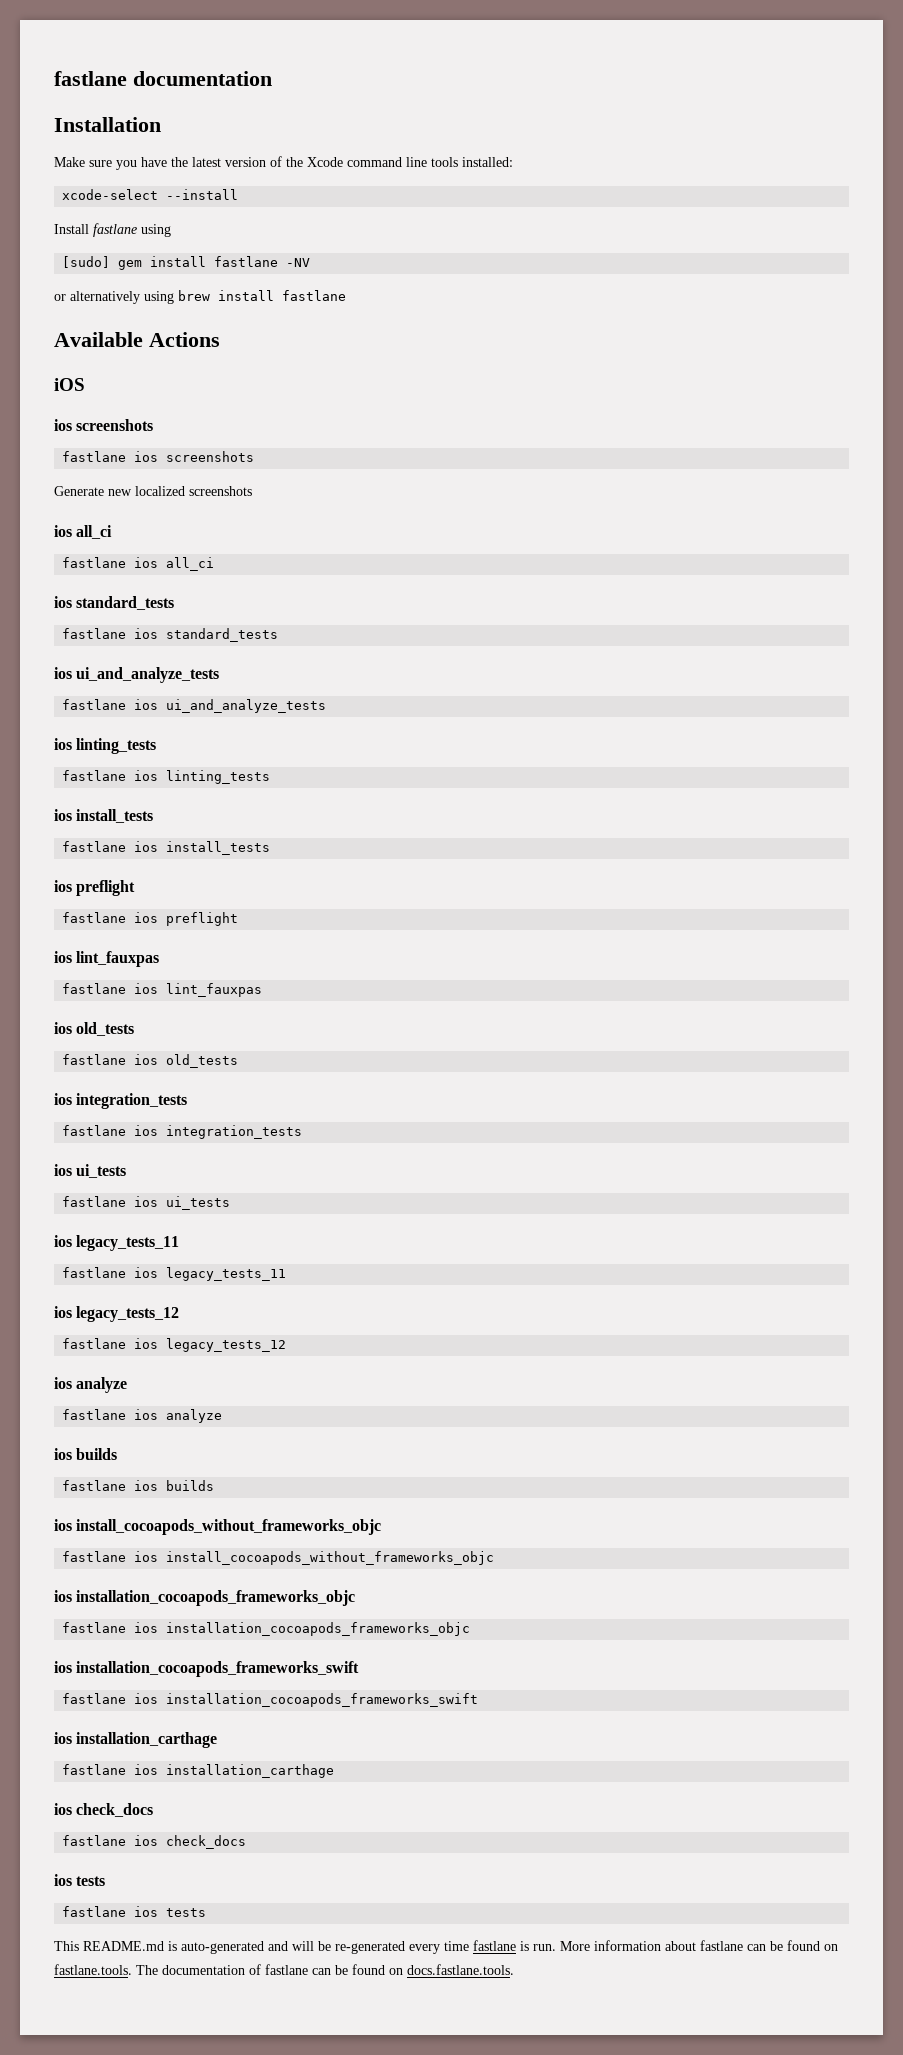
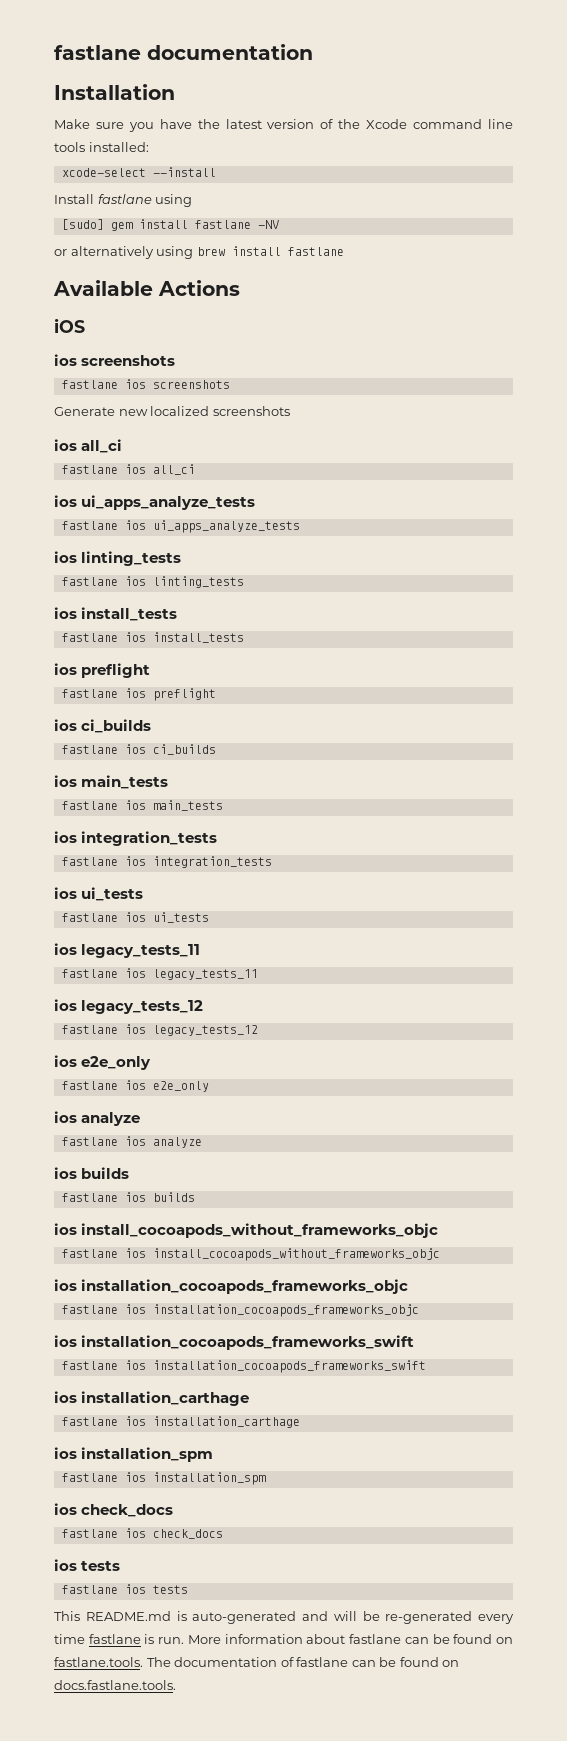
[76,596,175,610] [62,628,279,642] [54,667,220,683] [62,699,327,713] standard_tests // fastlane ios standard_tests // ios ui_and_analyze_tests // fastlane ios ui_and_analyze_tests -> [81,495,256,510] [61,520,300,533] ui_apps_analyze_tests // fastlane ios ui_apps_analyze_tests
[76,951,160,967] [62,983,263,997] [54,1022,135,1036] [62,1054,239,1068] lint_fauxpas // fastlane ios lint_fauxpas // ios old_tests // fastlane ios old_tests -> [81,719,152,733] [61,744,216,755] [54,775,169,789] [61,800,223,811] ci_builds // fastlane ios ci_builds // ios main_tests // fastlane ios main_tests
(287, 1345) none -> [54,1055,152,1070] [61,1080,209,1092] // ios e2e_only // fastlane ios e2e_only
(335, 1771) none -> [54,1447,214,1462] [61,1472,266,1485] // ios installation_spm // fastlane ios installation_spm

